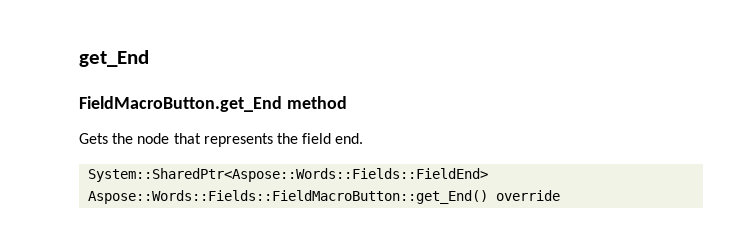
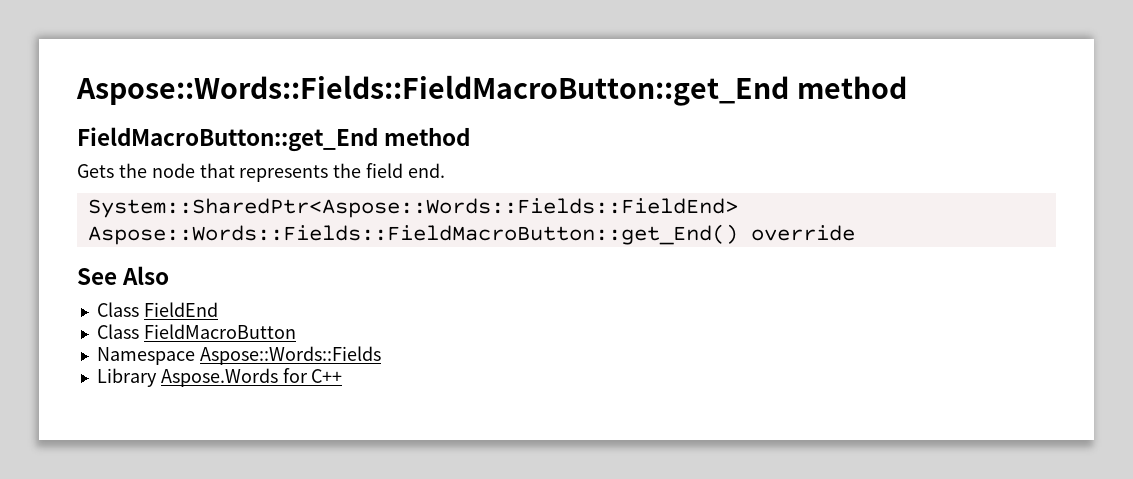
[79,50,149,67] [79,96,282,112] get_End // FieldMacroButton.get_End -> [76,75,907,106] [77,127,378,152] Aspose::Words::Fields::FieldMacroButton::get_End method // FieldMacroButton::get_End
(561, 195) none -> [77,266,170,285] [96,302,218,317] [96,324,296,339] [96,346,381,365] [96,368,343,387] // See Also // Class FieldEnd // Class FieldMacroButton // Namespace Aspose::Words::Fields // Library Aspose.Words for C++

